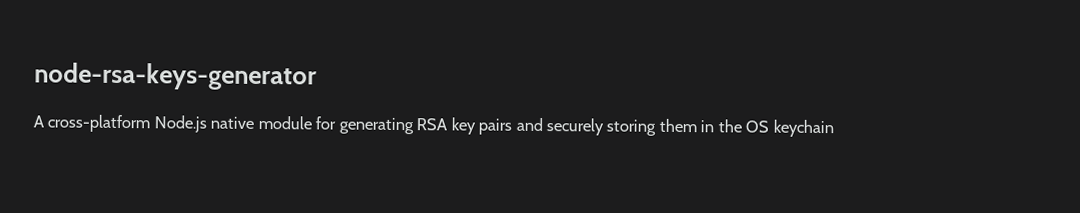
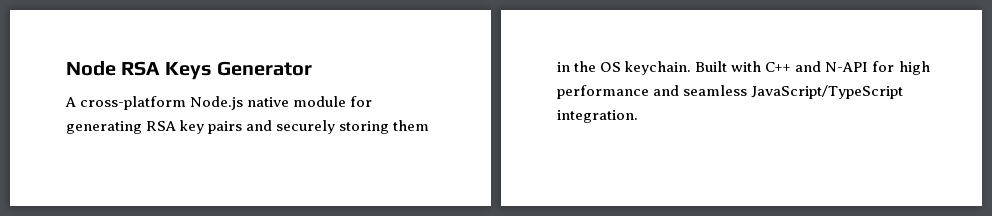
[34,62,317,91] node-rsa-keys-generator -> [66,61,313,80] Node RSA Keys Generator
[772,119,834,138] keychain -> [625,61,930,75] [557,85,904,99] [557,110,638,123] keychain. Built with C++ and N-API for high performance and seamless JavaScript/TypeScript integration.

